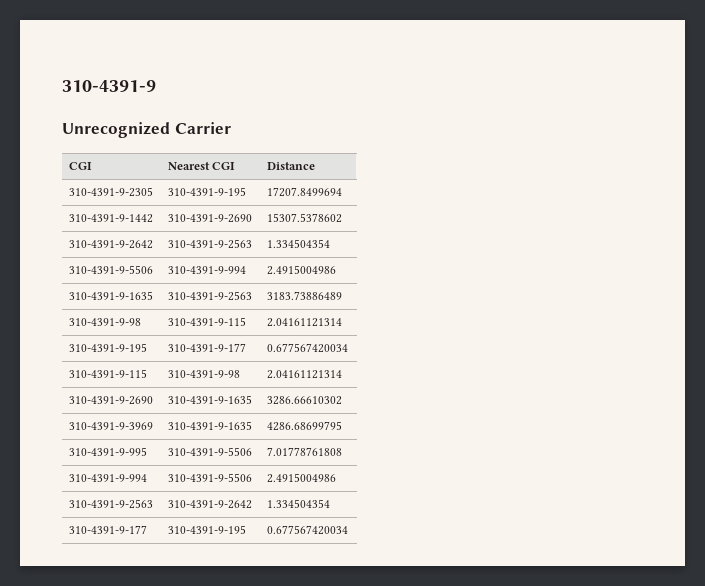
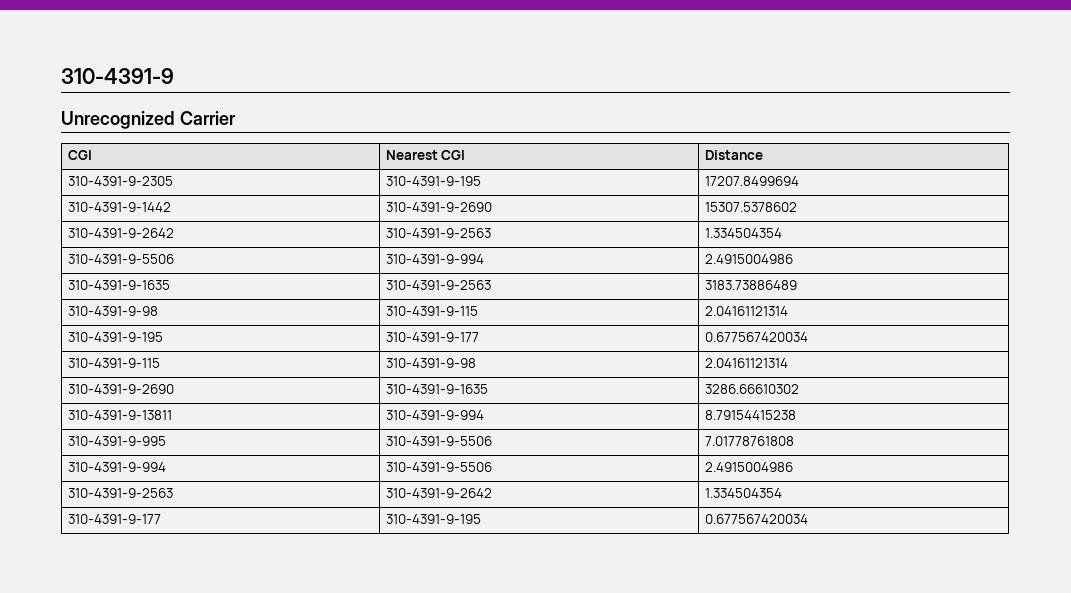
[69,422,154,430] [168,421,253,430] [267,421,343,431] 310-4391-9-3969 | 310-4391-9-1635 | 4286.68699795 -> [67,410,172,420] [385,410,484,420] [704,410,796,420] 310-4391-9-13811 | 310-4391-9-994 | 8.79154415238

